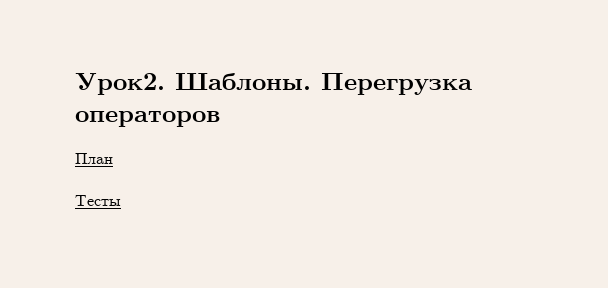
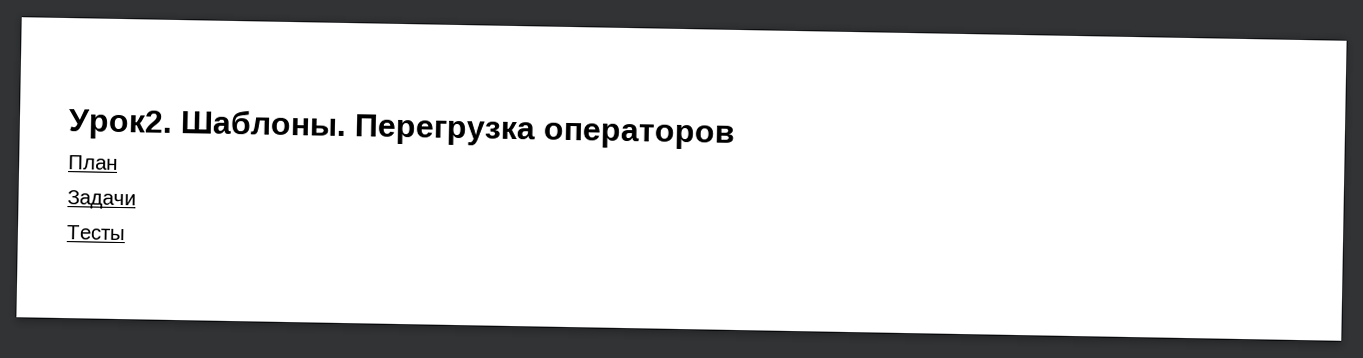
(113, 158) none -> [67,190,136,210] // Задачи

